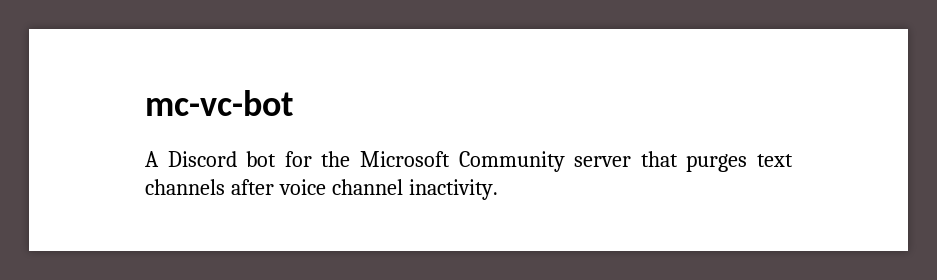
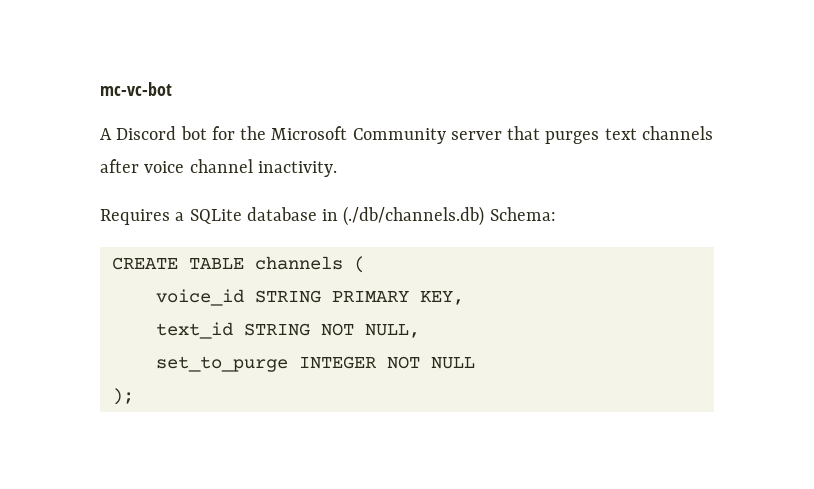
(498, 189) none -> [100,206,556,226] [111,256,365,273] [155,289,464,306] [155,322,420,339] [155,356,475,372] [111,388,134,405] // Requires a SQLite database in (./db/channels.db) Schema: // CREATE TABLE channels ( // voice_id STRING PRIMARY KEY, // text_id STRING NOT NULL, // set_to_purge INTEGER NOT NULL // );

